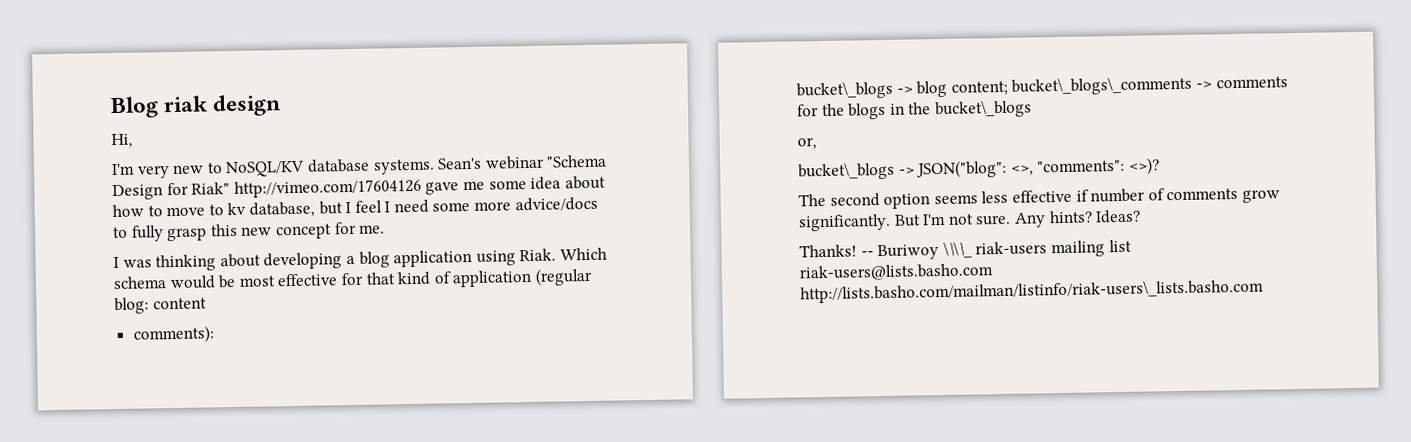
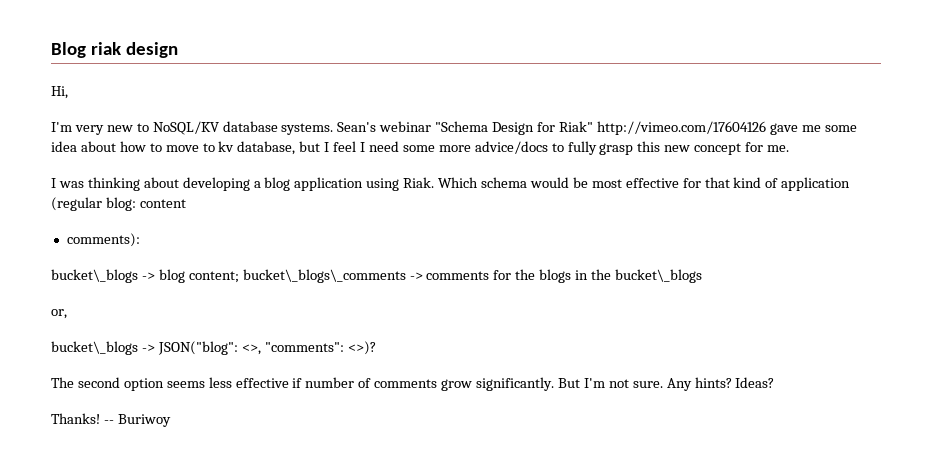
[942,239,1132,258] [799,263,1264,304] \\\\_ riak-users mailing list riak-users@lists.basho.com http://lists.basho.com/mailman/listinfo/riak-users\_lists.basho.com -> (171, 420) none

